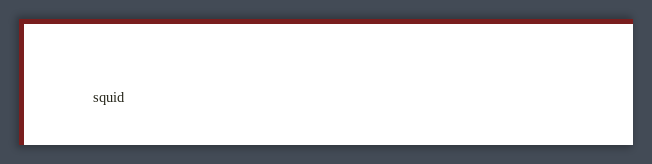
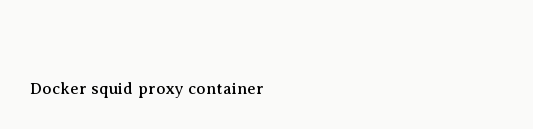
[93,92,125,105] squid -> [30,82,265,98] Docker squid proxy container

